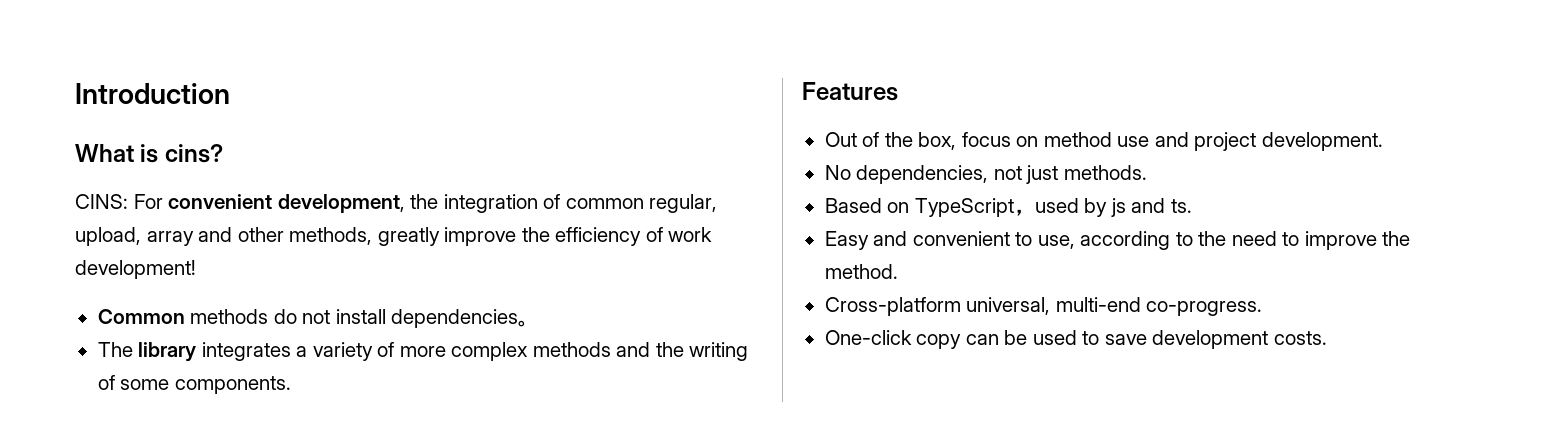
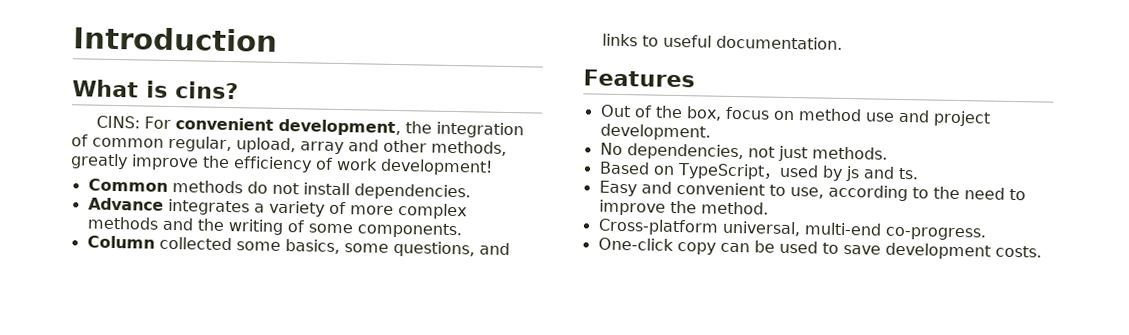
[391,309,540,328] [97,342,197,362] dependencies。 // The library -> [353,183,471,201] [87,197,164,211] dependencies. // Advance
(291, 385) none -> [86,235,510,258] [601,33,843,50] // Column collected some basics, some questions, and links to useful documentation.

